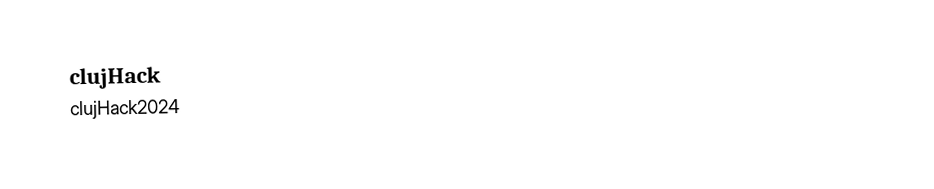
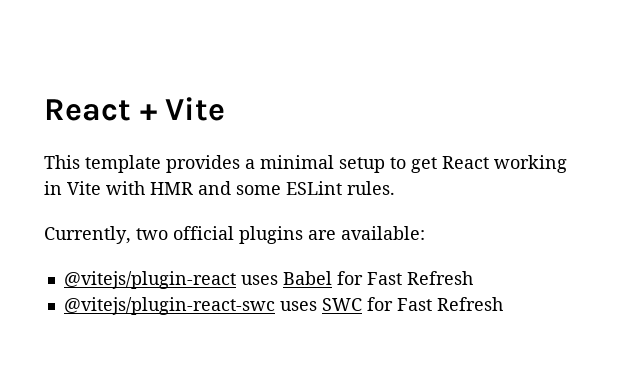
[69,66,161,90] [70,99,180,120] clujHack // clujHack2024 -> [44,97,226,121] [44,155,567,173] [44,181,395,195] [44,226,425,244] [63,271,473,289] [63,297,503,315] React + Vite // This template provides a minimal setup to get React working in Vite with HMR and some ESLint rules. // Currently, two official plugins are available: // @vitejs/plugin-react uses Babel for Fast Refresh // @vitejs/plugin-react-swc uses SWC for Fast Refresh

